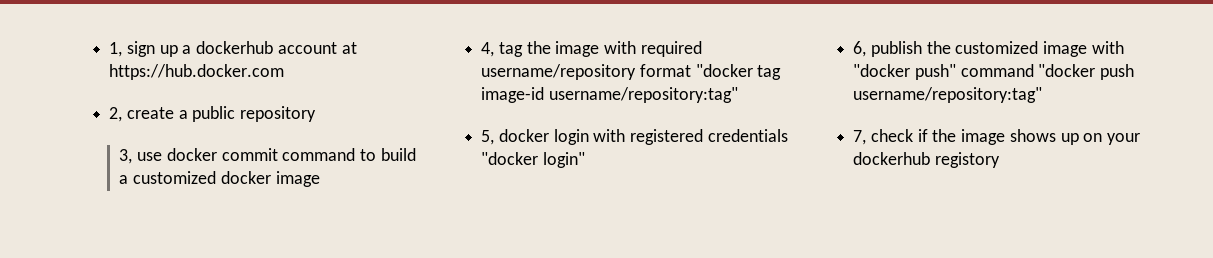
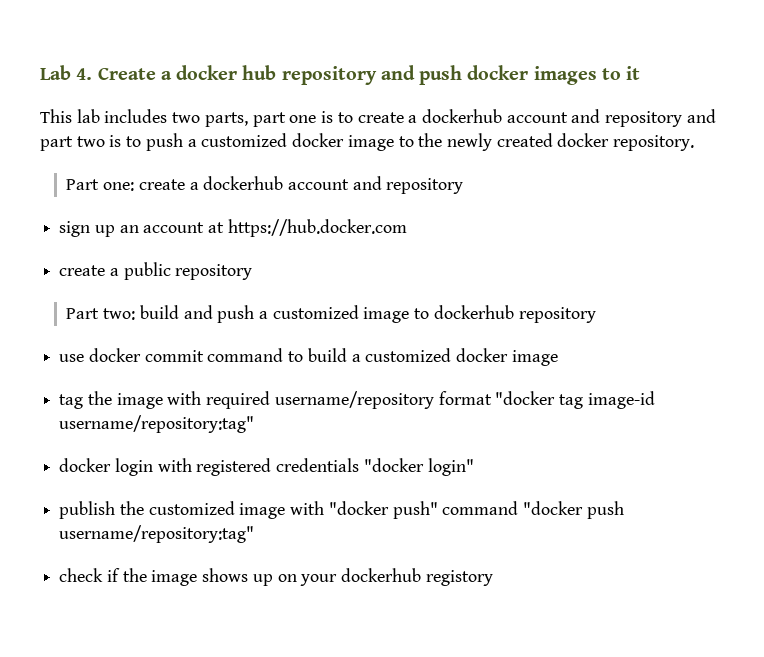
[109,41,274,57] 1, sign up a dockerhub -> [40,65,641,85] [40,109,716,127] [40,133,695,151] [66,176,464,194] [59,221,139,237] Lab 4. Create a docker hub repository and push docker images to it // This lab includes two parts, part one is to create a dockerhub account and repository and part two is to push a customized docker image to the newly created docker repository. // Part one: create a dockerhub account and repository // sign up an
[109,107,123,122] 2, -> (407, 228) none
[119,149,133,164] 3, -> [66,305,596,323] Part two: build and push a customized image to dockerhub repository //
[481,42,495,57] 4, -> (558, 358) none
[481,130,495,145] 5, -> (255, 424) none
[853,41,867,57] 6, -> (474, 467) none
[853,130,867,145] 7, -> (255, 534) none

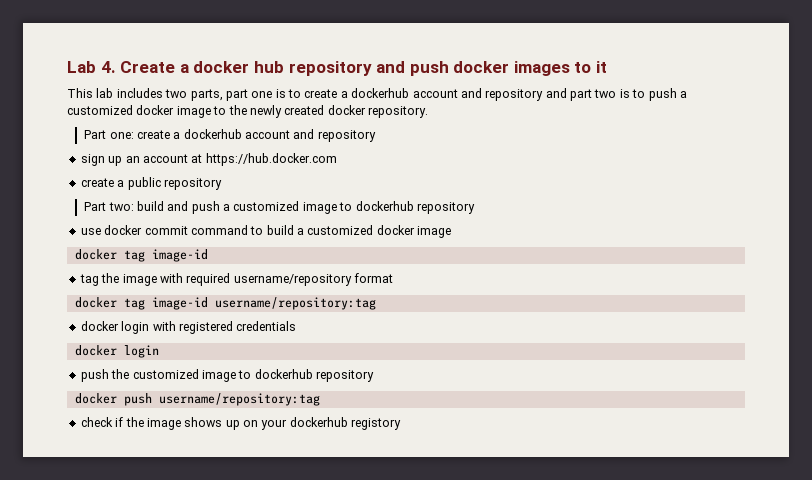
(558, 358) none -> [74,249,208,262] // docker tag image-id
[495,391,655,409] [59,415,255,433] "docker tag image-id username/repository:tag" -> [74,297,376,310] // docker tag image-id username/repository:tag
[363,458,474,476] [59,501,624,519] [59,525,255,543] "docker login" // publish the customized image with "docker push" command "docker push username/repository:tag" -> [74,345,159,358] [80,369,374,382] [74,393,320,406] // docker login // push the customized image to dockerhub repository // docker push username/repository:tag

